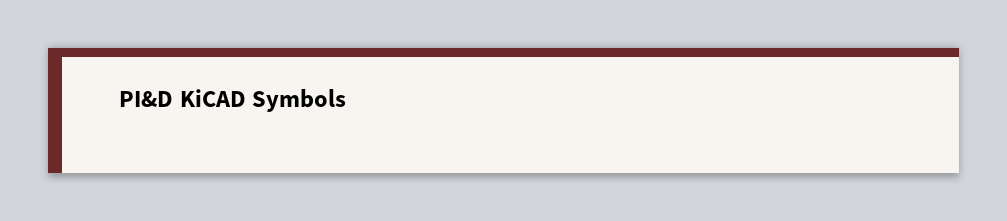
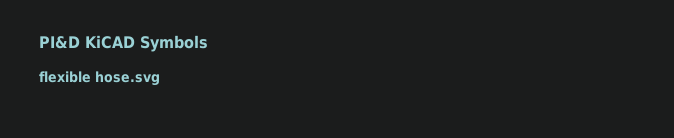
(347, 100) none -> [39,71,160,86] // flexible hose.svg

